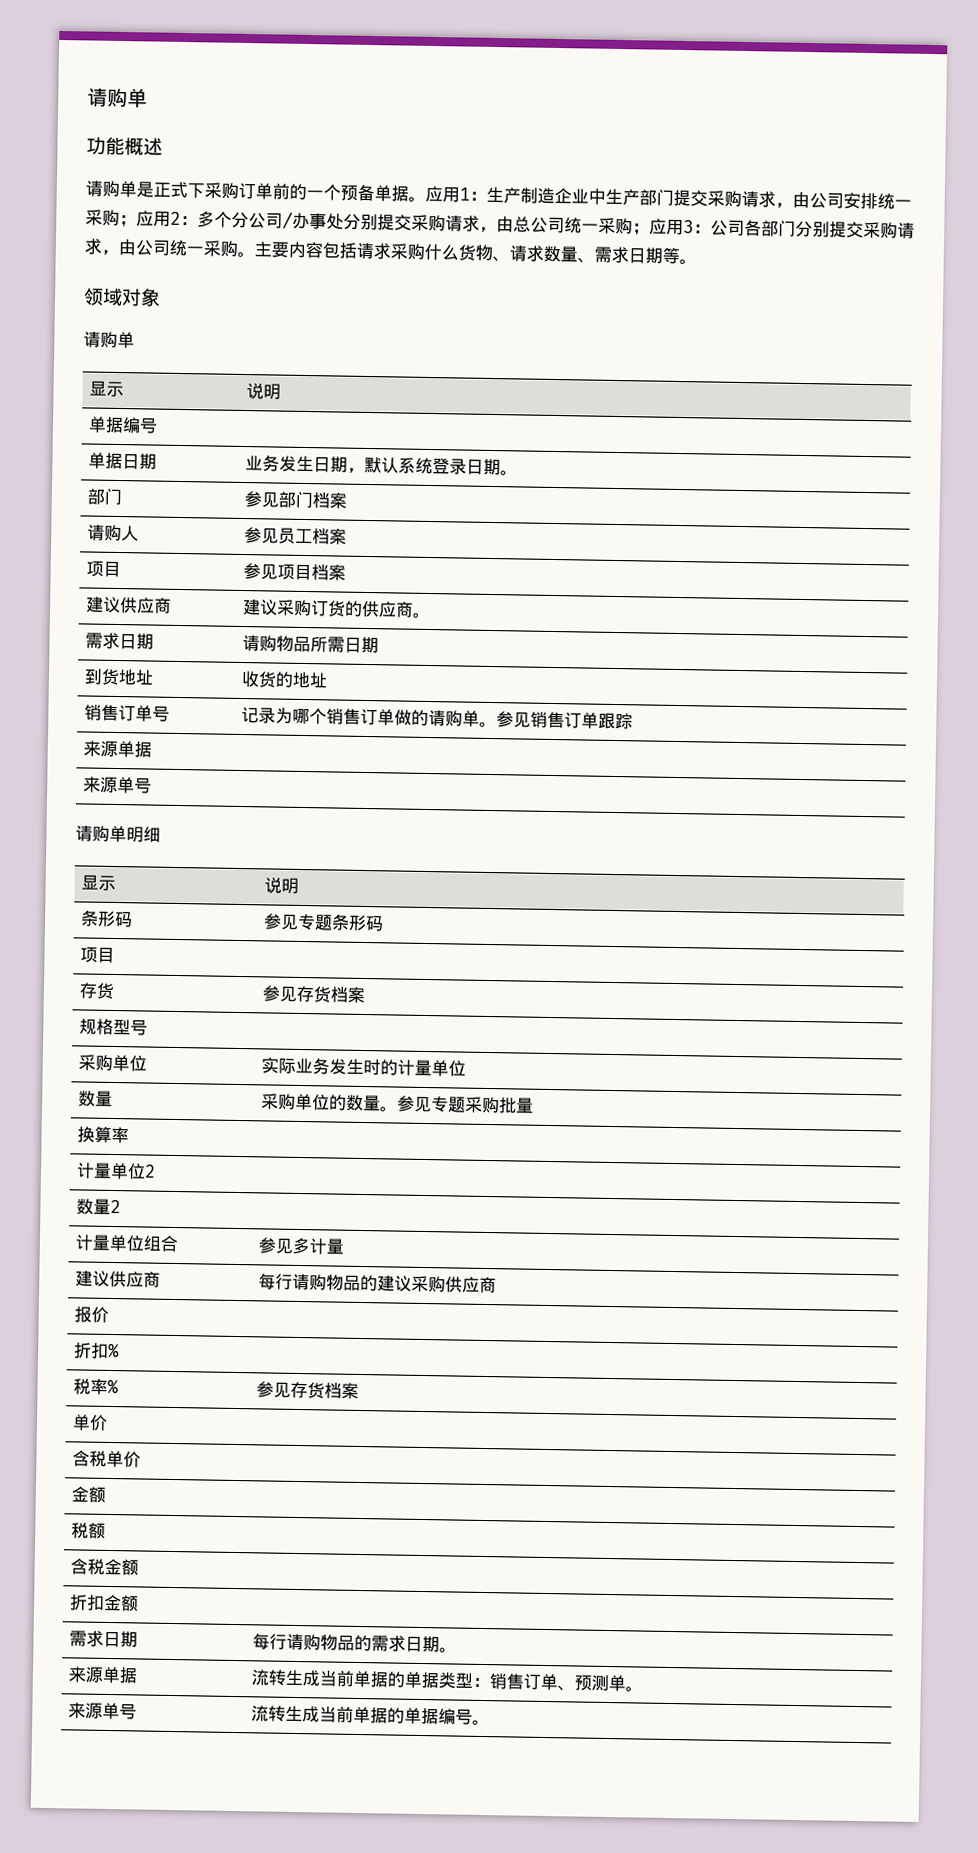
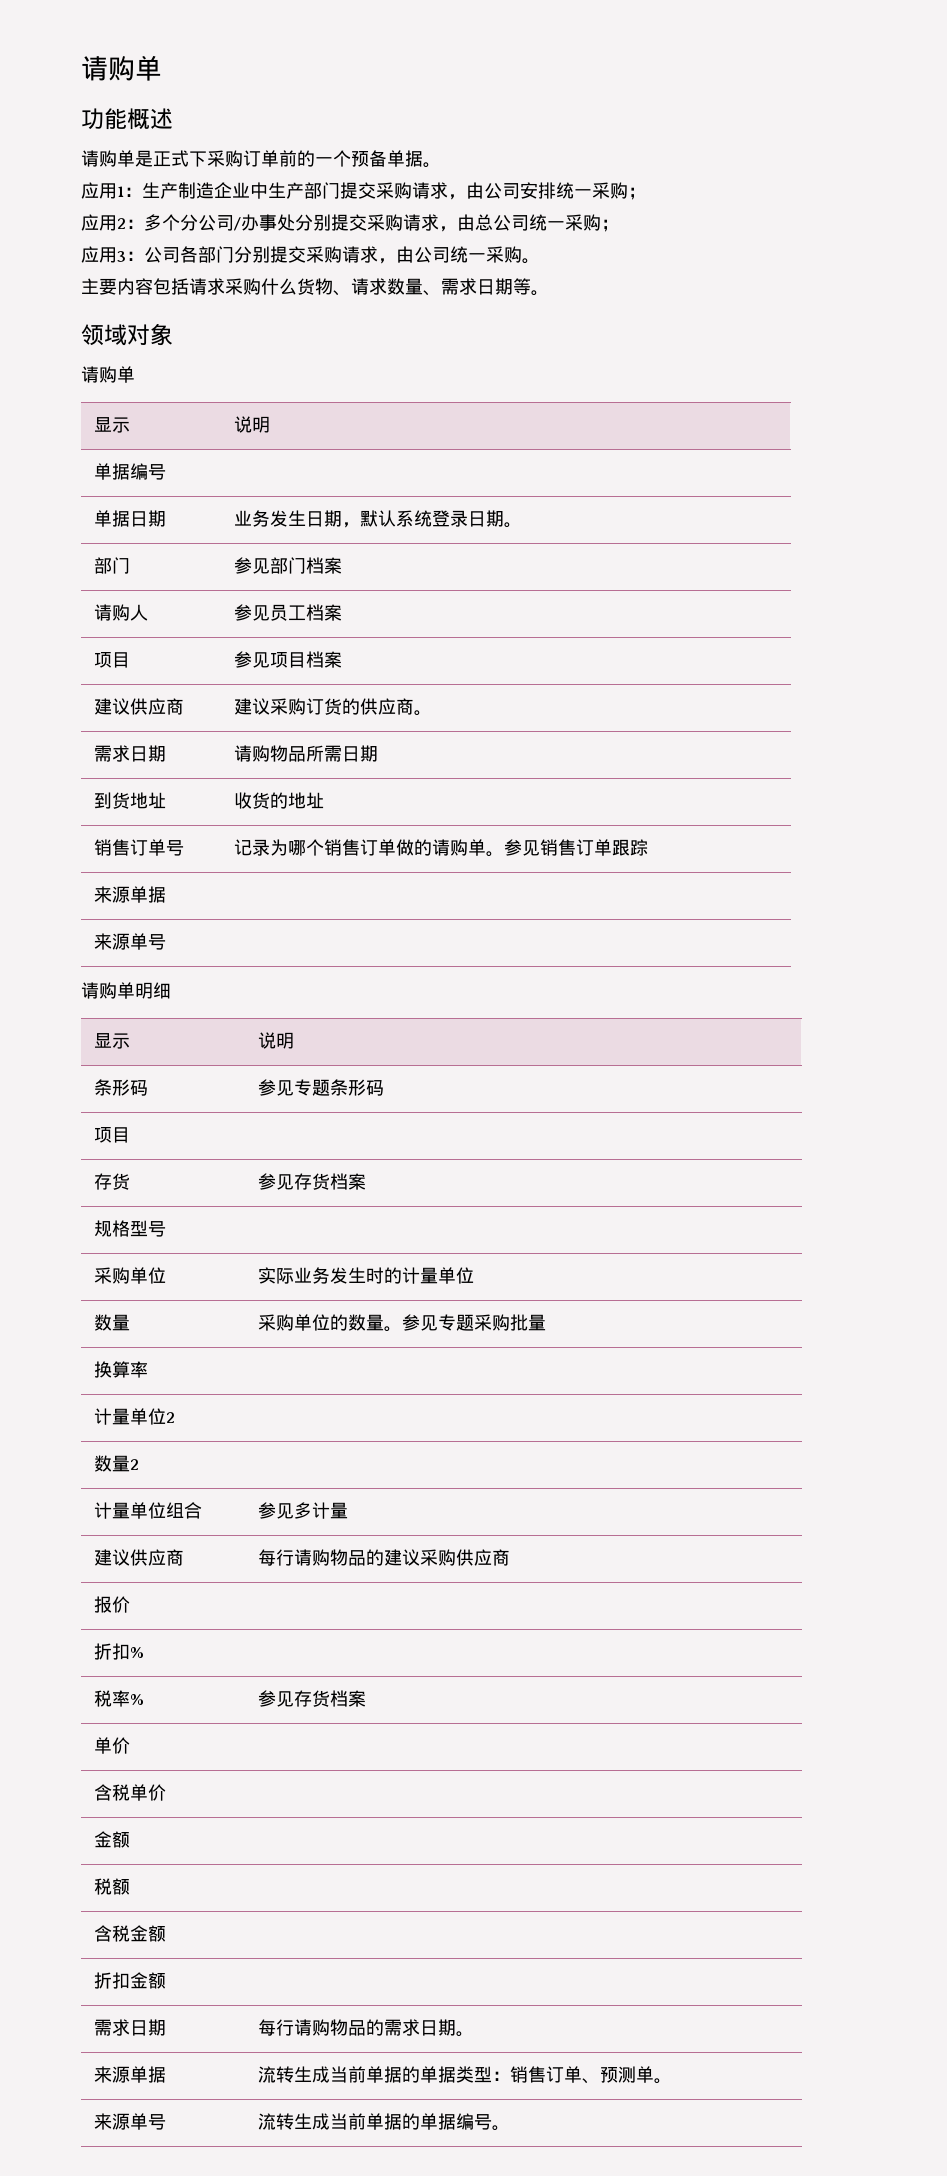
(426, 199) none -> (441, 165) //
(137, 221) none -> (646, 193) //
(650, 229) none -> (619, 225) //
(255, 254) none -> (540, 261) //

